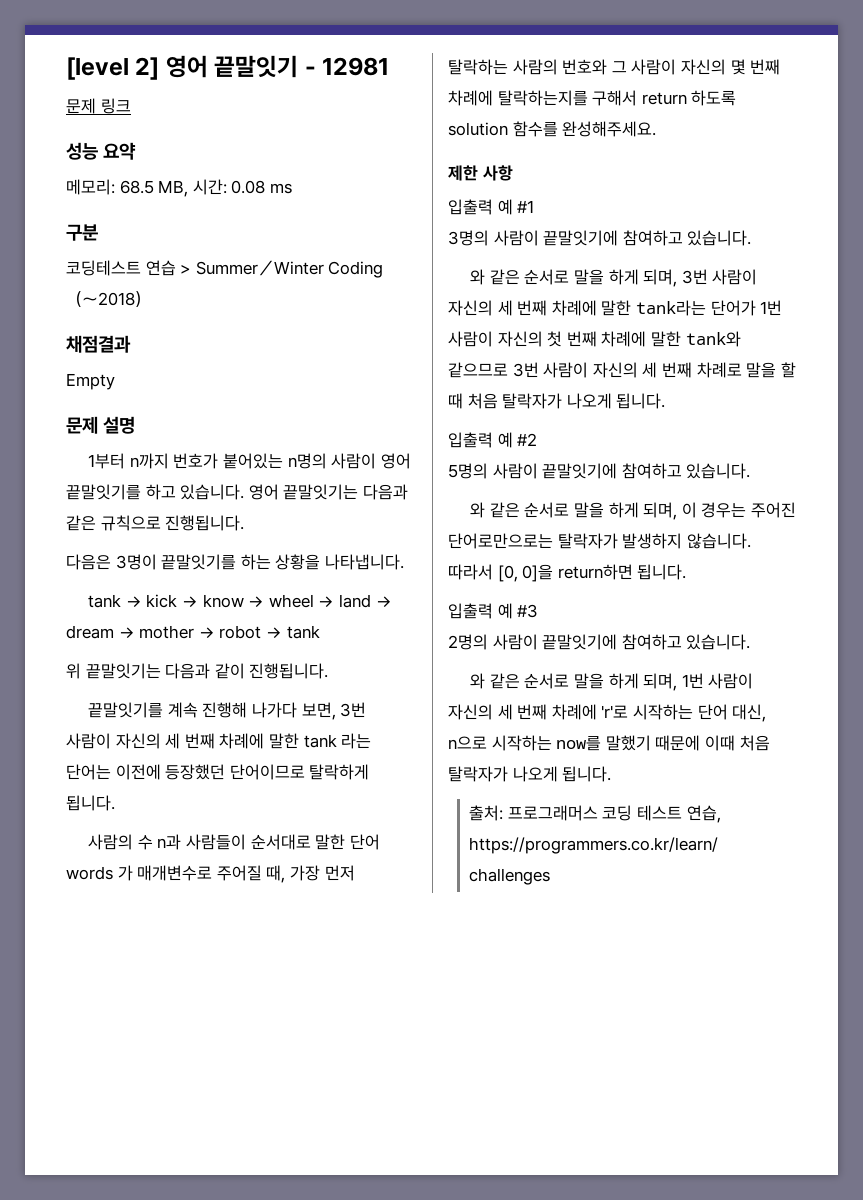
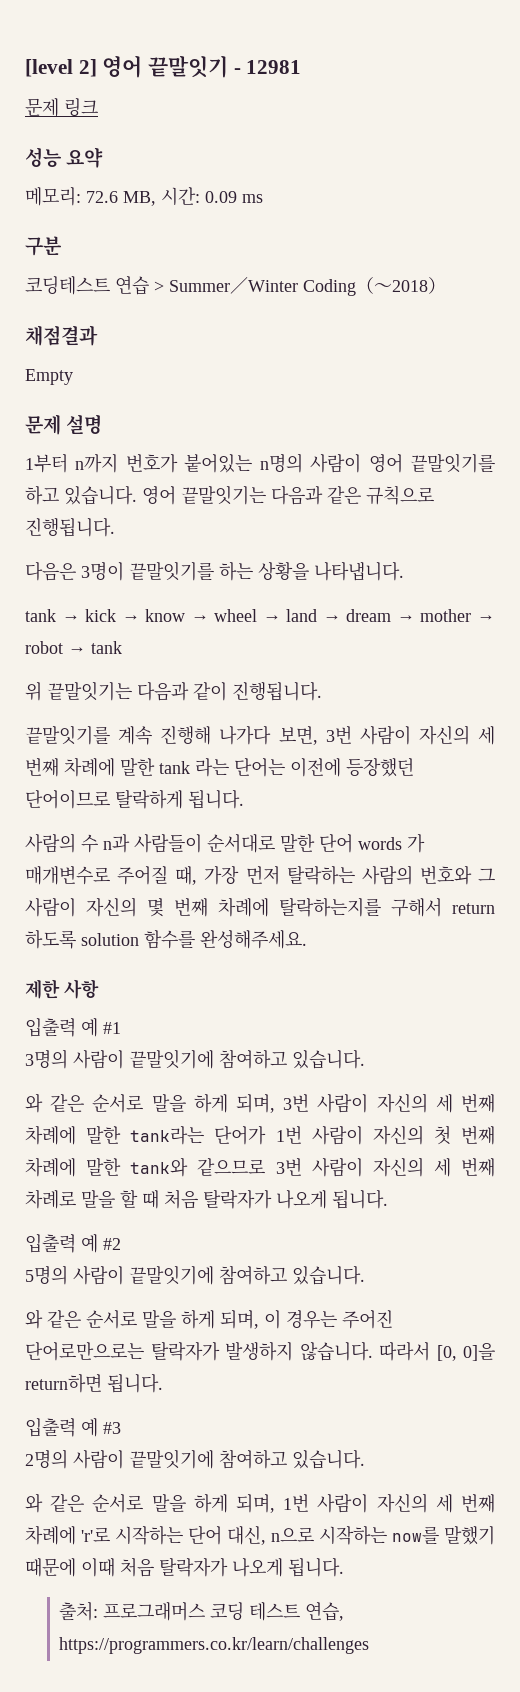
[119,180,154,194] 68.5 -> [86,191,118,203] 72.6
[231,180,266,194] 0.08 -> [205,191,237,203] 0.09

